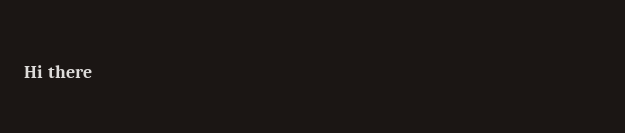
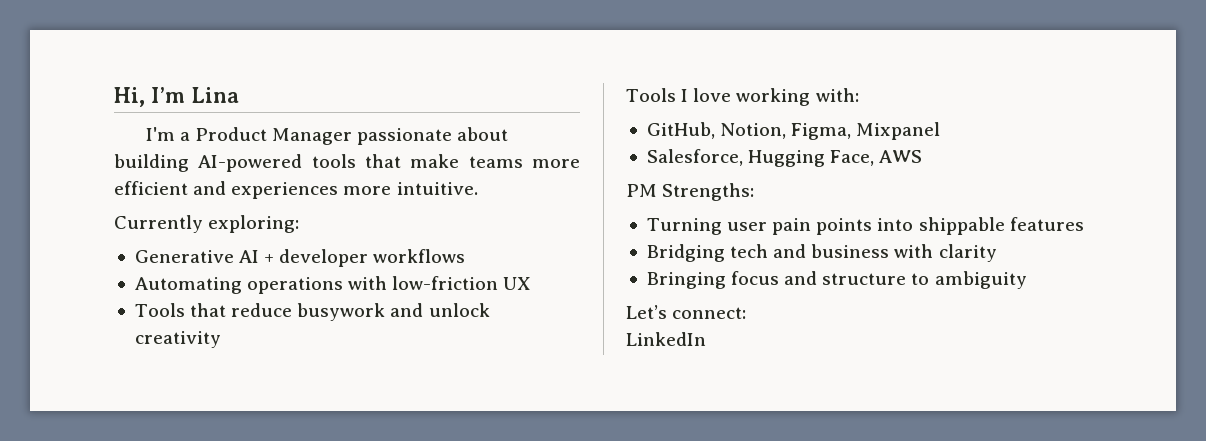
[24,65,92,78] Hi there -> [114,87,239,107] [145,127,509,145] [114,154,580,172] [114,181,478,199] [114,215,300,233] [134,249,466,267] [134,276,532,294] [134,303,490,321] [134,331,221,348] [626,88,859,106] [646,122,941,140] [646,149,923,167] [626,183,755,201] [646,217,1084,235] [646,244,997,262] [646,271,1027,289] [626,305,747,319] [626,332,706,346] Hi, I’m Lina // I'm a Product Manager passionate about building AI-powered tools that make teams more efficient and experiences more intuitive. // Currently exploring: // Generative AI + developer workflows // Automating operations with low-friction UX // Tools that reduce busywork and unlock creativity // Tools I love working with: // GitHub, Notion, Figma, Mixpanel // Salesforce, Hugging Face, AWS // PM Strengths: // Turning user pain points into shippable features // Bridging tech and business with clarity // Bringing focus and structure to ambiguity // Let’s connect: // LinkedIn

